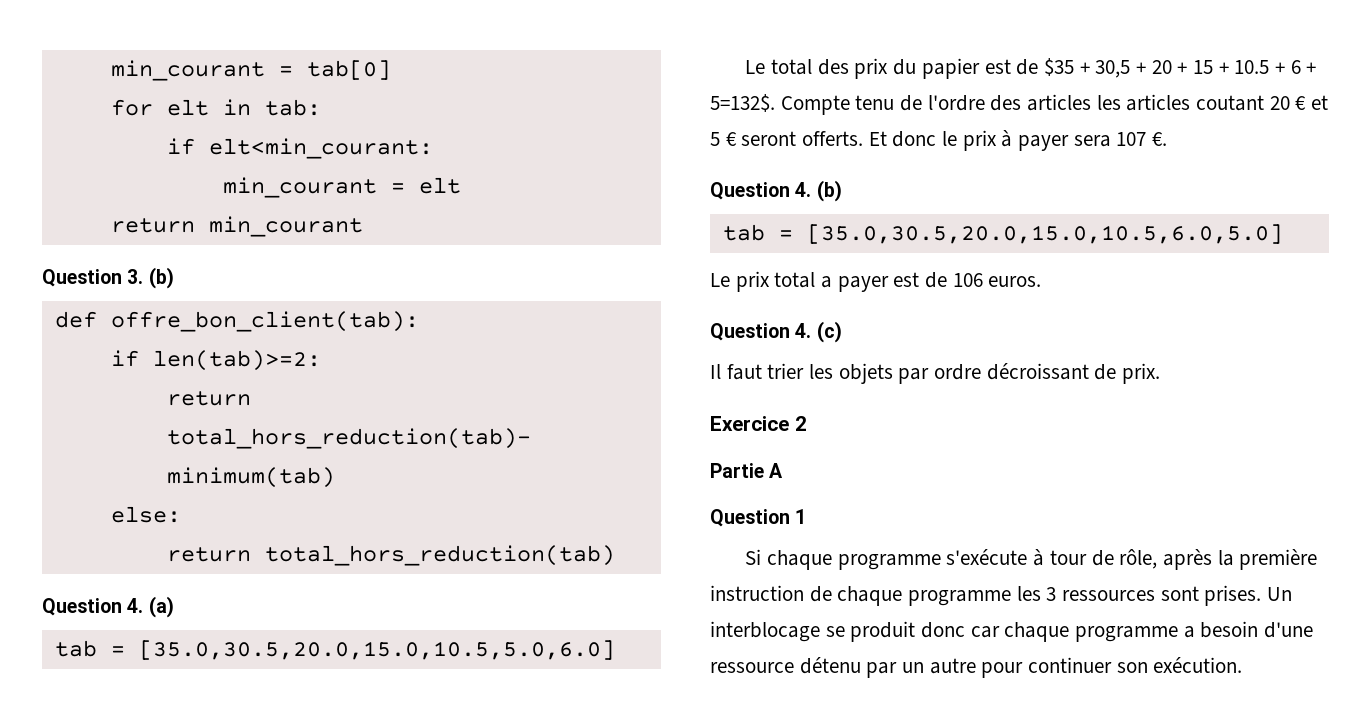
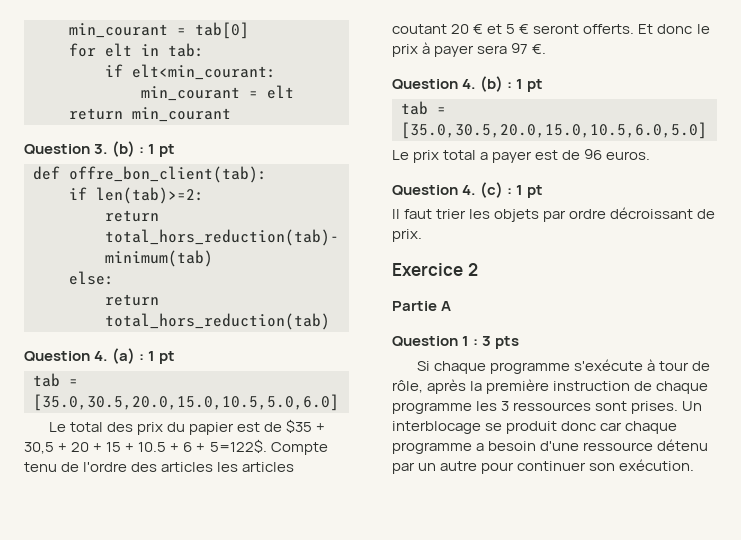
(174, 278) none -> [139,144,176,157] : 1 pt
(174, 607) none -> [139,351,176,364] : 1 pt
[710,94,775,112] 5=132$. -> [209,439,267,453] 5=122$.
[1116,132,1147,146] 107 -> [511,43,529,54] 97
(842, 191) none -> [507,79,544,92] : 1 pt
[952,273,983,287] 106 -> [584,149,603,160] 96
(842, 332) none -> [507,185,544,198] : 1 pt
(807, 516) none -> [473,336,520,349] : 3 pts

